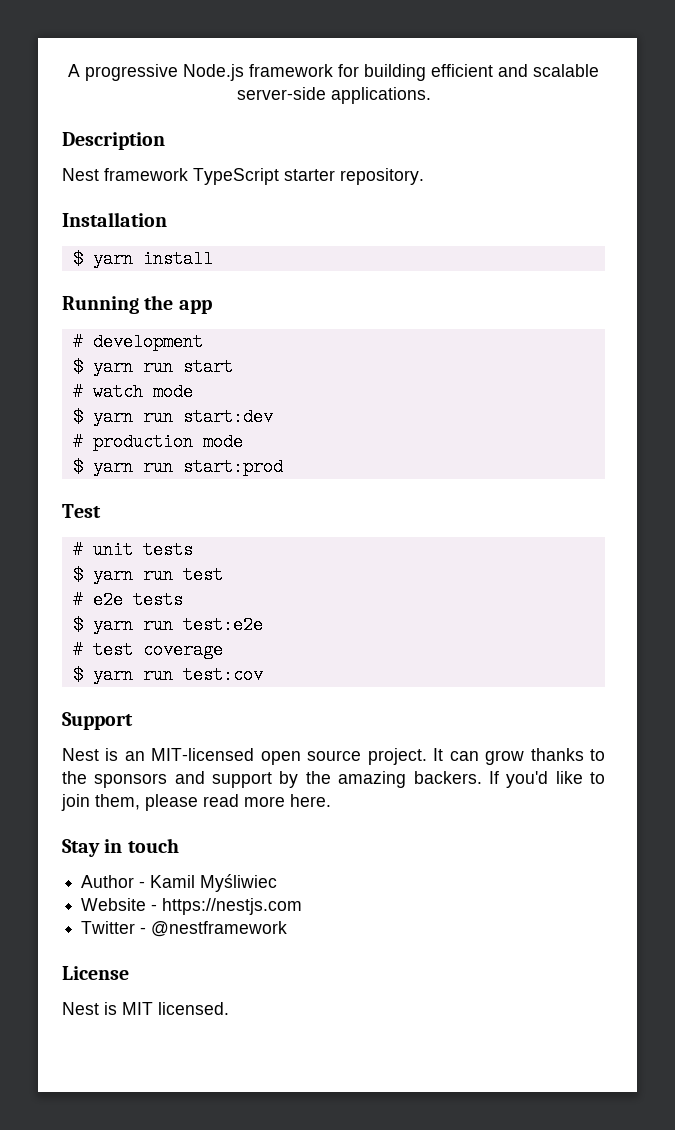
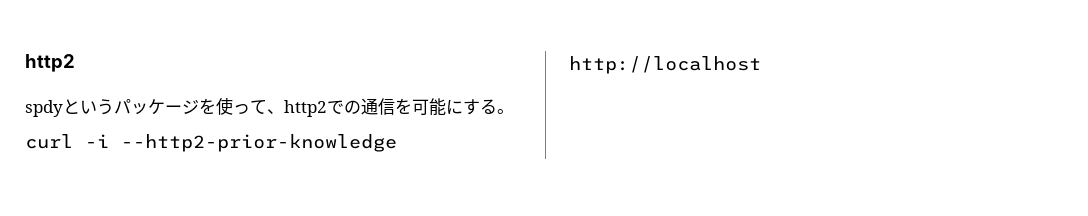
[68,64,599,81] [236,87,431,104] [62,132,165,150] [62,168,424,185] [62,212,167,227] [72,250,213,268] [62,295,212,314] [72,333,203,351] [72,358,233,376] [72,383,193,401] [72,408,273,426] [72,433,243,451] [72,458,283,476] [62,504,101,518] [72,541,193,559] [72,566,223,584] [72,591,183,609] [72,616,263,634] [72,641,223,659] [72,666,263,684] [62,712,133,730] [62,748,605,765] [62,771,606,788] [61,794,331,811] [62,838,179,857] [81,874,278,892] [81,898,303,915] [81,921,288,937] [62,966,129,980] [62,1002,229,1015] A progressive Node.js framework for building efficient and scalable server-side applications. // Description // Nest framework TypeScript starter repository. // Installation // $ yarn install // Running the app // # development // $ yarn run start // # watch mode // $ yarn run start:dev // # production mode // $ yarn run start:prod // Test // # unit tests // $ yarn run test // # e2e tests // $ yarn run test:e2e // # test coverage // $ yarn run test:cov // Support // Nest is an MIT-licensed open source project. It can grow thanks to the sponsors and support by the amazing backers. If you'd like to join them, please read more here. // Stay in touch // Author - Kamil Myśliwiec // Website - https://nestjs.com // Twitter - @nestframework // License // Nest is MIT licensed. -> [25,54,75,72] [25,97,514,117] [25,134,397,152] [569,56,761,74] http2 // spdyというパッケージを使って、http2での通信を可能にする。 // curl -i --http2-prior-knowledge http://localhost

